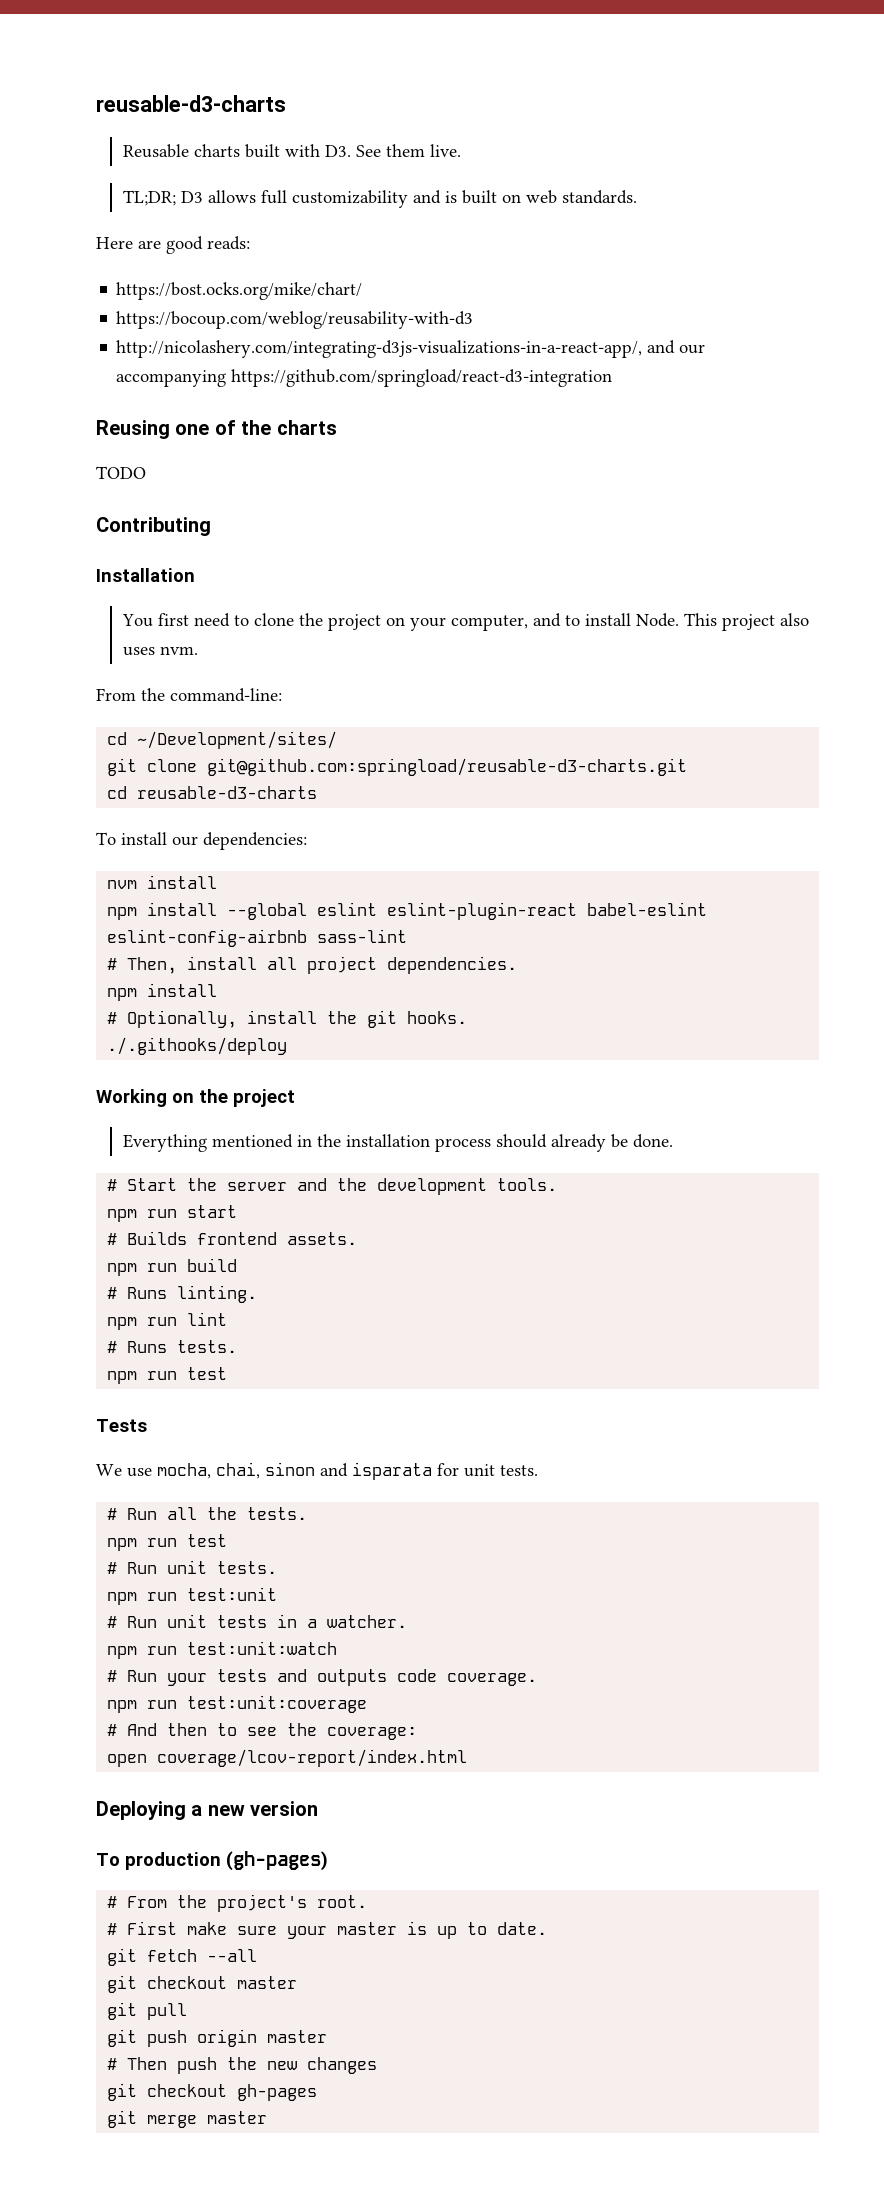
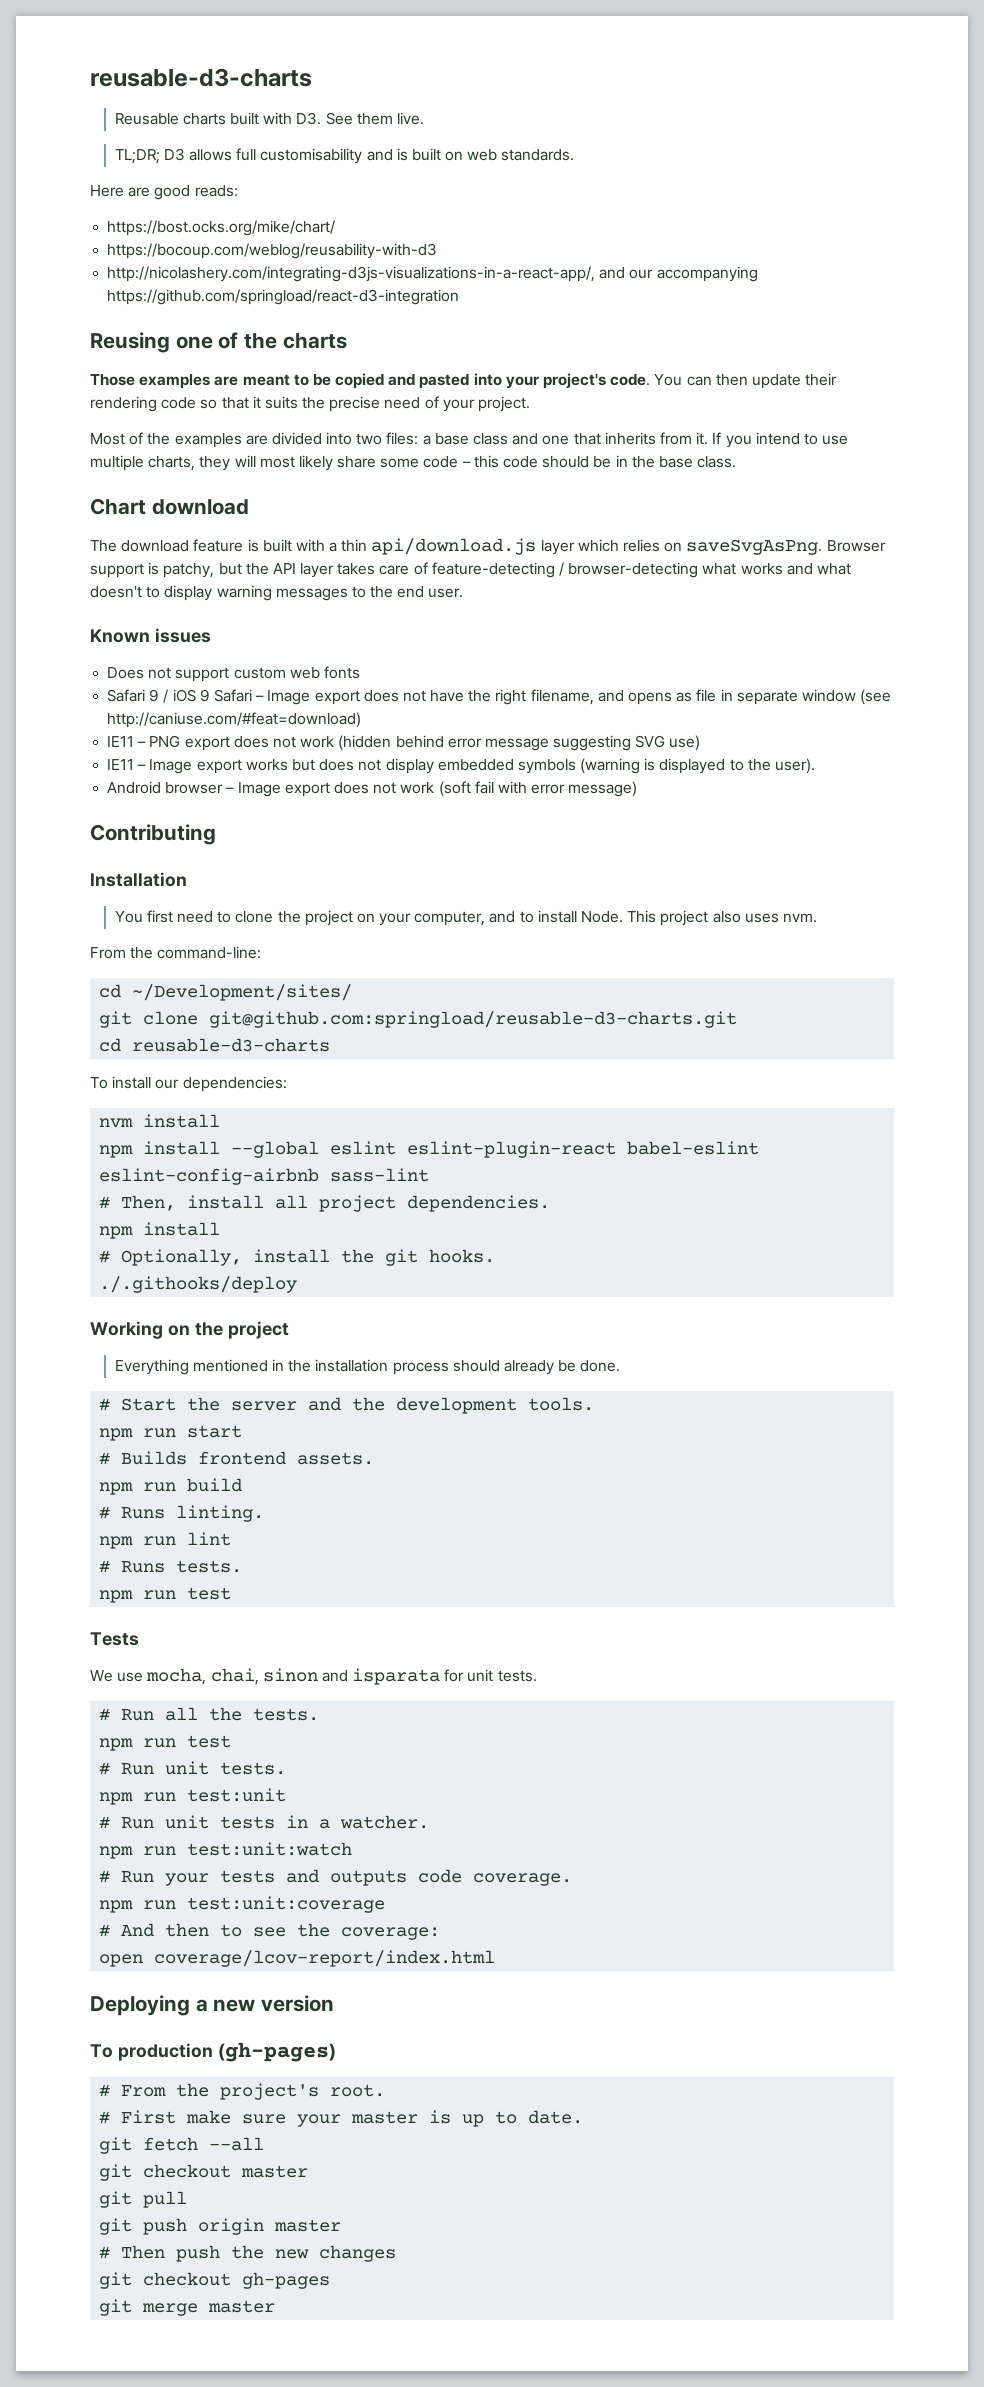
[291,190,408,208] customizability -> [260,148,363,164] customisability
[96,466,146,479] TODO -> [90,373,838,389] [90,396,531,412] [90,432,849,448] [90,455,737,471] [90,498,249,515] [90,538,886,555] [90,562,851,578] [90,585,464,601] [90,628,211,643] [107,666,360,682] [107,689,892,705] [107,712,362,728] [107,735,701,751] [107,758,816,774] [107,781,638,797] Those examples are meant to be copied and pasted into your project's code. You can then update their rendering code so that it suits the precise need of your project. // Most of the examples are divided into two files: a base class and one that inherits from it. If you intend to use multiple charts, they will most likely share some code – this code should be in the base class. // Chart download // The download feature is built with a thin api/download.js layer which relies on saveSvgAsPng. Browser support is patchy, but the API layer takes care of feature-detecting / browser-detecting what works and what doesn't to display warning messages to the end user. // Known issues // Does not support custom web fonts // Safari 9 / iOS 9 Safari – Image export does not have the right filename, and opens as file in separate window (see http://caniuse.com/#feat=download) // IE11 – PNG export does not work (hidden behind error message suggesting SVG use) // IE11 – Image export works but does not display embedded symbols (warning is displayed to the user). // Android browser – Image export does not work (soft fail with error message)

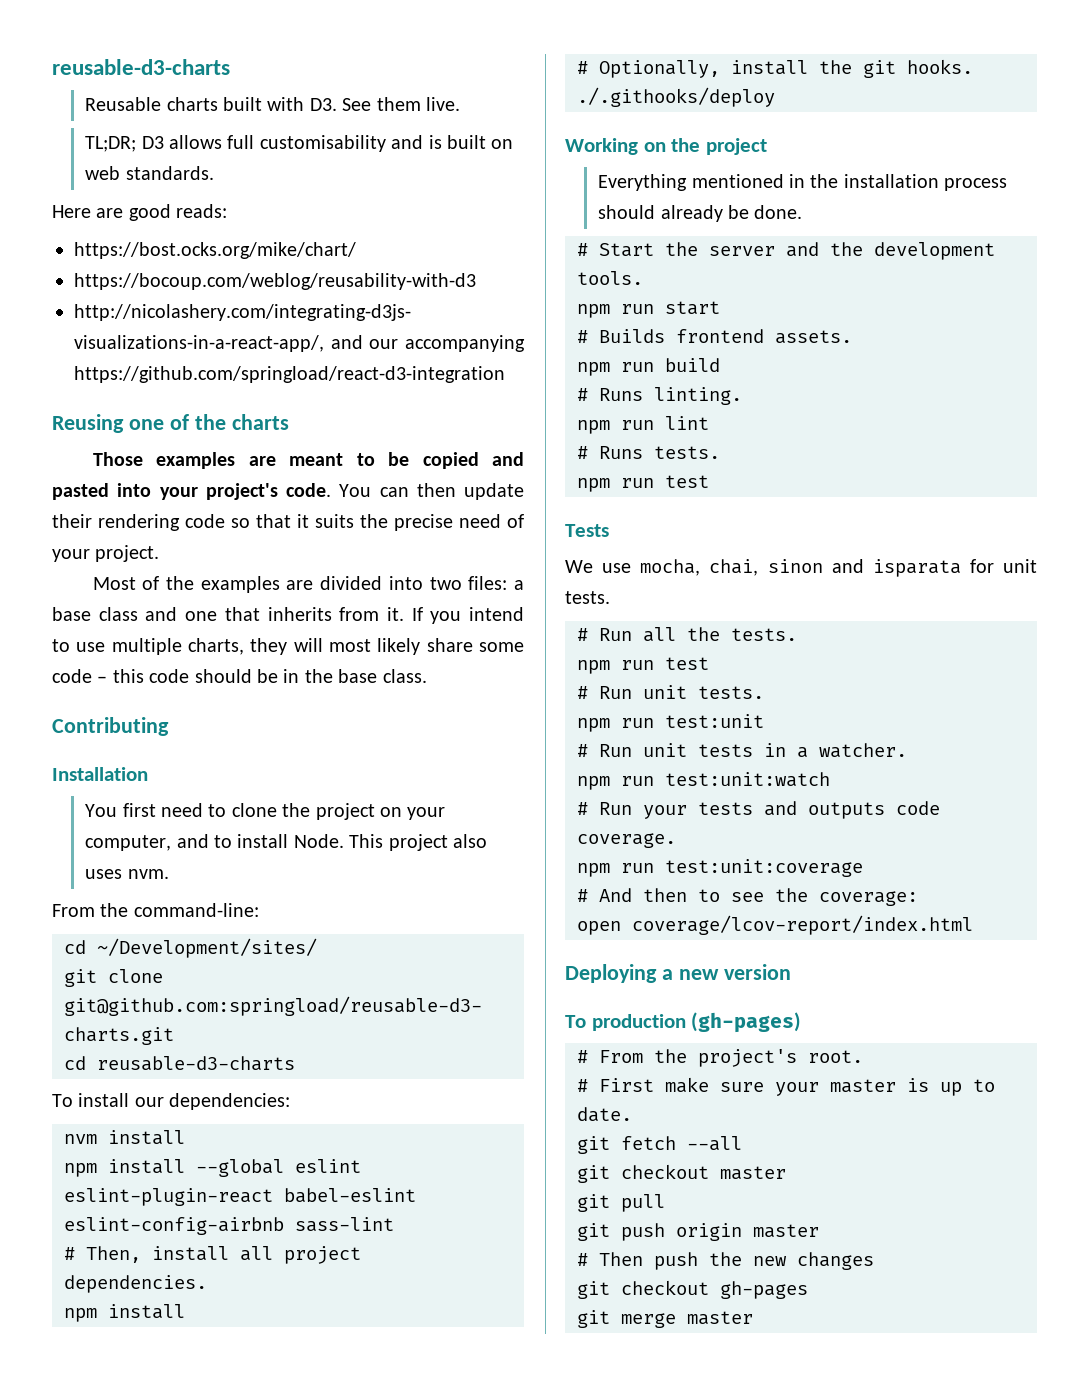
[90,498,249,515] [90,538,886,555] [90,562,851,578] [90,585,464,601] [90,628,211,643] [107,666,360,682] [107,689,892,705] [107,712,362,728] [107,735,701,751] [107,758,816,774] [107,781,638,797] // Chart download // The download feature is built with a thin api/download.js layer which relies on saveSvgAsPng. Browser support is patchy, but the API layer takes care of feature-detecting / browser-detecting what works and what doesn't to display warning messages to the end user. // Known issues // Does not support custom web fonts // Safari 9 / iOS 9 Safari – Image export does not have the right filename, and opens as file in separate window (see http://caniuse.com/#feat=download) // IE11 – PNG export does not work (hidden behind error message suggesting SVG use) // IE11 – Image export works but does not display embedded symbols (warning is displayed to the user). // Android browser – Image export does not work (soft fail with error message) -> (427, 676) none

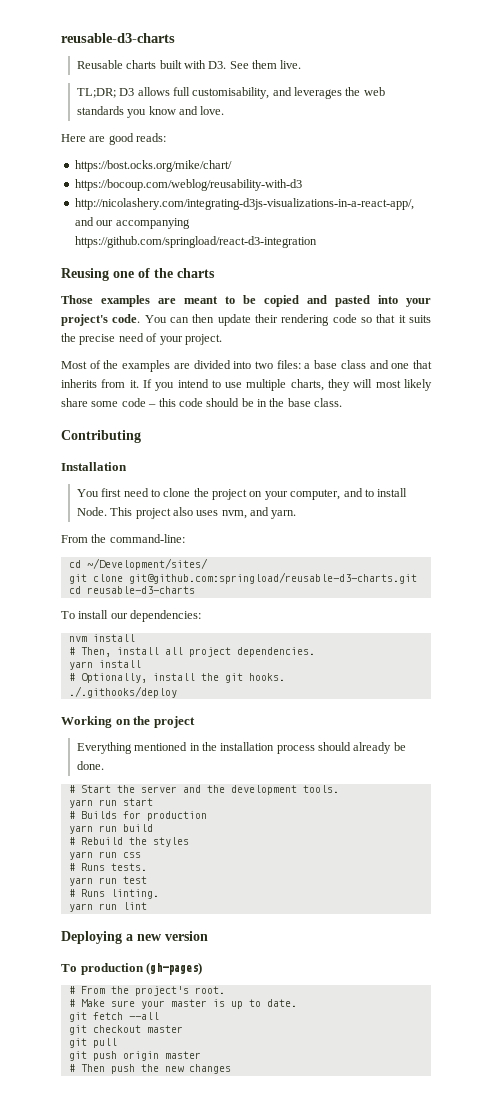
[259,135,514,152] [85,166,214,180] customisability and is built on web standards. -> [192,87,385,99] [76,106,225,118] customisability, and leverages the web standards you know and love.
[127,869,169,879] nvm. -> [221,507,297,519] nvm, and yarn.
[64,1159,361,1177] [64,1188,416,1206] [64,1217,394,1235] // npm install --global eslint eslint-plugin-react babel-eslint eslint-config-airbnb sass-lint -> (135, 638) none
[64,1308,97,1322] npm -> [68,661,93,670] yarn
[577,304,610,318] npm -> [68,799,93,808] yarn
[676,329,852,344] [577,362,610,376] frontend assets. // npm -> [122,811,207,821] [68,825,93,834] for production // yarn
(720, 365) none -> [68,837,189,847] [68,851,141,860] [68,863,147,871] [68,876,147,886] // # Rebuild the styles // yarn run css // # Runs tests. // yarn run test
[577,420,610,434] npm -> [68,903,93,912] yarn
[577,446,720,459] [577,475,709,492] [565,524,609,537] [565,559,1037,577] [565,591,610,604] [577,627,797,642] [577,657,709,674] [577,685,764,699] [577,714,764,732] [577,743,907,758] [577,772,830,790] [577,801,940,819] [577,833,676,848] [577,859,863,877] [577,888,918,906] [577,915,973,935] // # Runs tests. // npm run test // Tests // We use mocha, chai, sinon and isparata for unit tests. // # Run all the tests. // npm run test // # Run unit tests. // npm run test:unit // # Run unit tests in a watcher. // npm run test:unit:watch // # Run your tests and outputs code coverage. // npm run test:unit:coverage // # And then to see the coverage: // open coverage/lcov-report/index.html -> (147, 906) none
[599,1077,709,1093] First make -> [80,999,105,1007] Make
[577,1280,808,1299] [577,1310,753,1328] // git checkout gh-pages // git merge master -> (231, 1069) none

